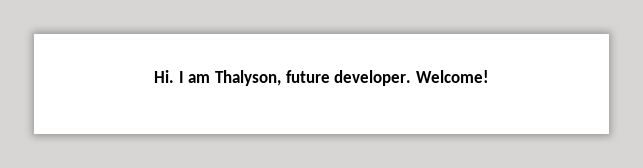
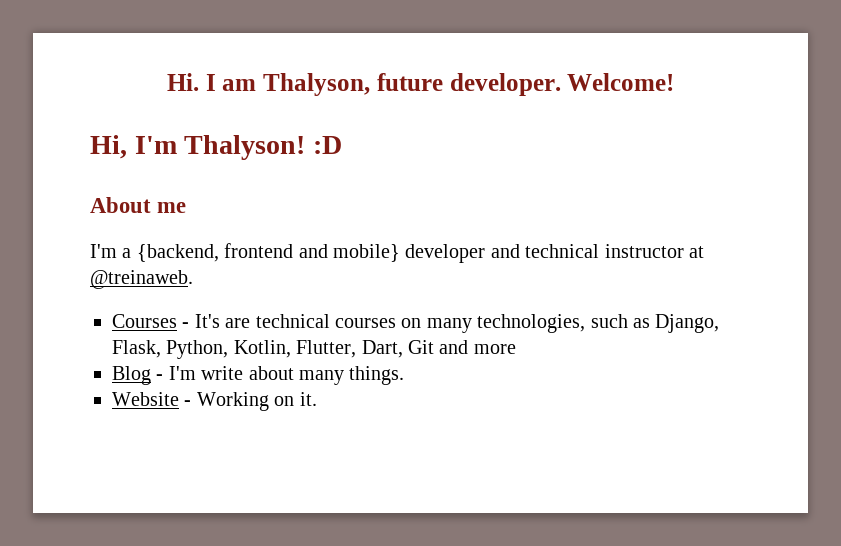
(489, 76) none -> [90,135,342,160] [90,197,187,213] [90,243,704,263] [90,270,193,289] [112,314,720,333] [112,340,516,359] [112,366,405,385] [112,392,317,411] // Hi, I'm Thalyson! :D // About me // I'm a {backend, frontend and mobile} developer and technical instructor at @treinaweb. // Courses - It's are technical courses on many technologies, such as Django, Flask, Python, Kotlin, Flutter, Dart, Git and more // Blog - I'm write about many things. // Website - Working on it.

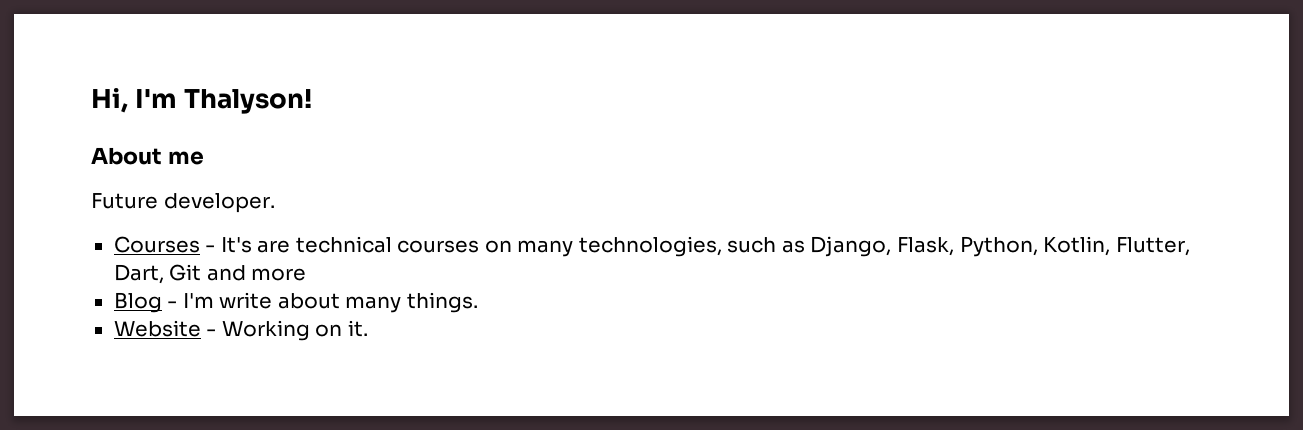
[166,73,675,96] Hi. I am Thalyson, future developer. Welcome! // -> (91, 100) none
[312,136,342,154] :D -> (313, 101) none
[90,243,704,263] [90,270,193,289] I'm a {backend, frontend and mobile} developer and technical instructor at @treinaweb. -> [91,193,275,213] Future developer.

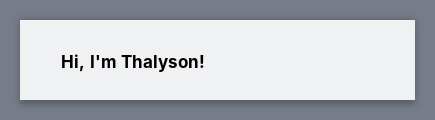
[91,147,204,165] [91,193,275,213] [113,236,1190,257] [113,264,307,284] [113,292,478,313] [113,320,368,341] // About me // Future developer. // Courses - It's are technical courses on many technologies, such as Django, Flask, Python, Kotlin, Flutter, Dart, Git and more // Blog - I'm write about many things. // Website - Working on it. -> (206, 63) none

